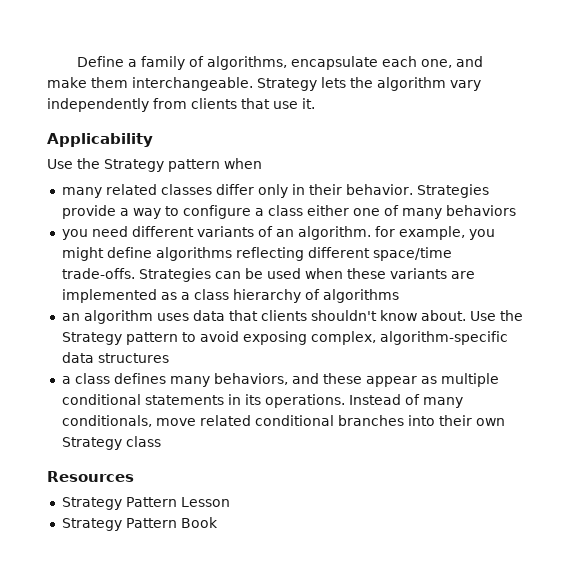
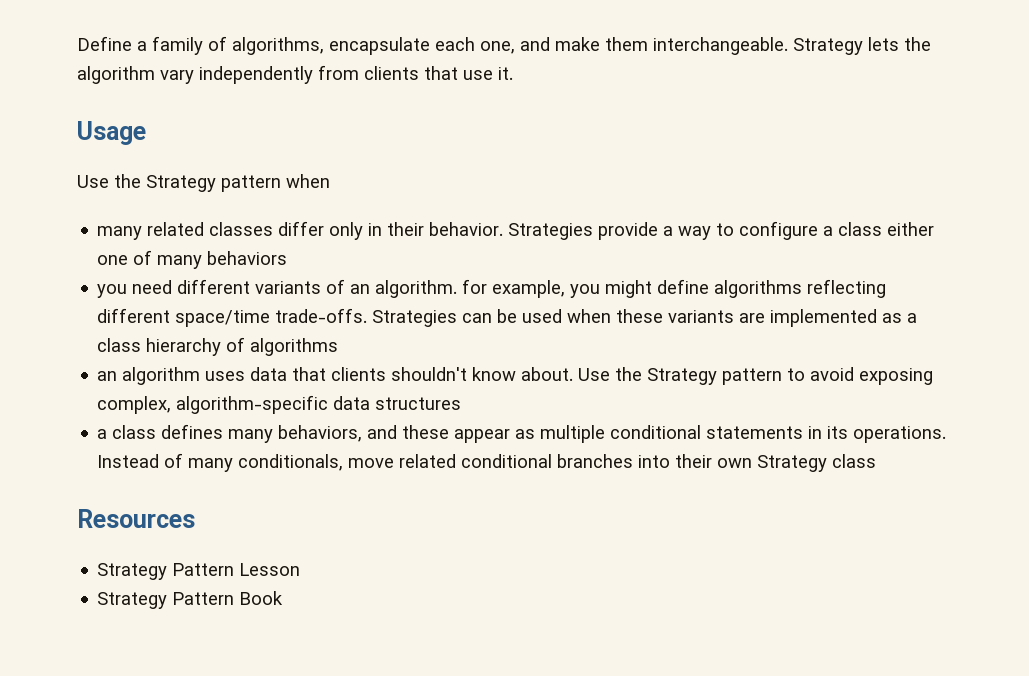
[47,133,153,147] Applicability -> [77,121,146,145] Usage

